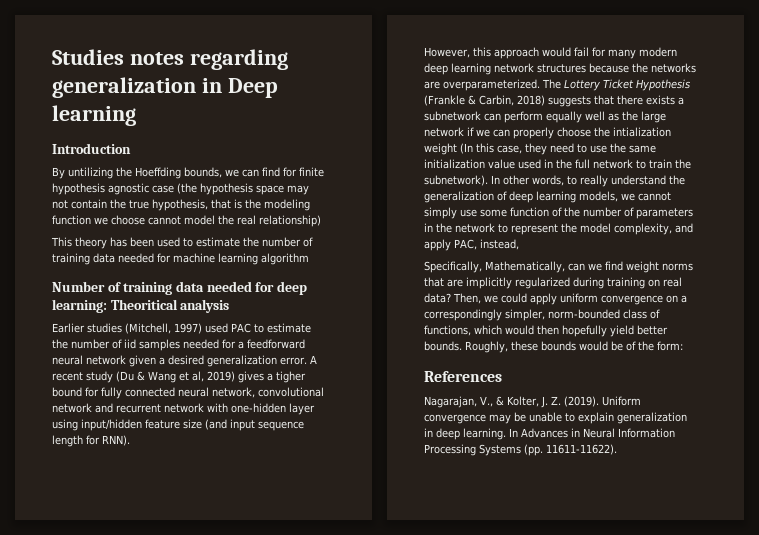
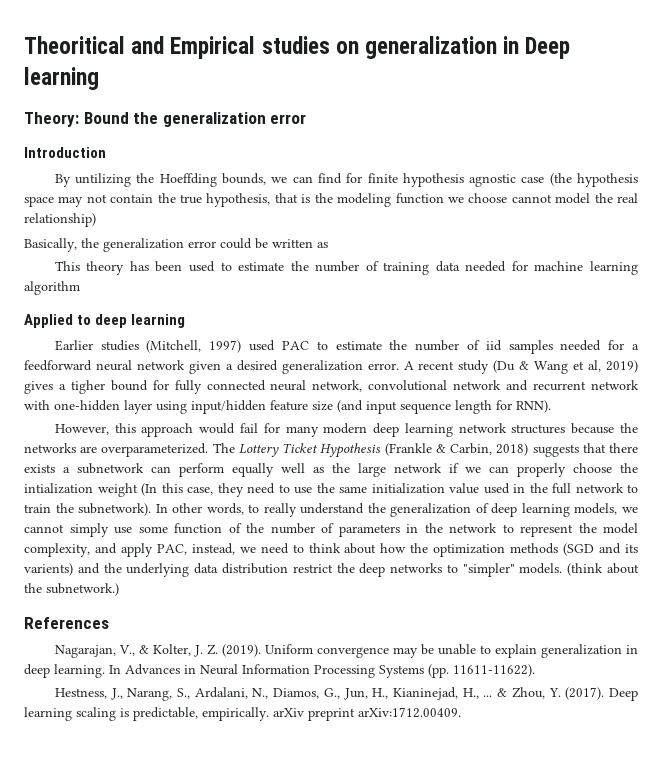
[52,49,288,70] Studies notes regarding -> [24,36,359,59] Theoritical and Empirical studies on
(136, 115) none -> [24,112,307,127] // Theory: Bound the generalization error
(321, 221) none -> [24,238,328,252] // Basically, the generalization error could be written as
[52,281,307,295] [52,299,230,313] Number of training data needed for deep learning: Theoritical analysis -> [24,314,186,328] Applied to deep learning
[424,261,693,273] [424,277,682,289] [424,293,687,305] [424,309,660,321] [424,325,668,337] [424,341,683,353] // Specifically, Mathematically, can we find weight norms that are implicitly regularized during training on real data? Then, we could apply uniform convergence on a correspondingly simpler, norm-bounded class of functions, which would then hopefully yield better bounds. Roughly, these bounds would be of the form: -> [239,543,638,557] [24,563,639,577] [24,583,119,596] we need to think about how the optimization methods (SGD and its varients) and the underlying data distribution restrict the deep networks to "simpler" models. (think about the subnetwork.)
(617, 449) none -> [54,687,638,701] [24,707,461,721] // Hestness, J., Narang, S., Ardalani, N., Diamos, G., Jun, H., Kianinejad, H., ... & Zhou, Y. (2017). Deep learning scaling is predictable, empirically. arXiv preprint arXiv:1712.00409.

